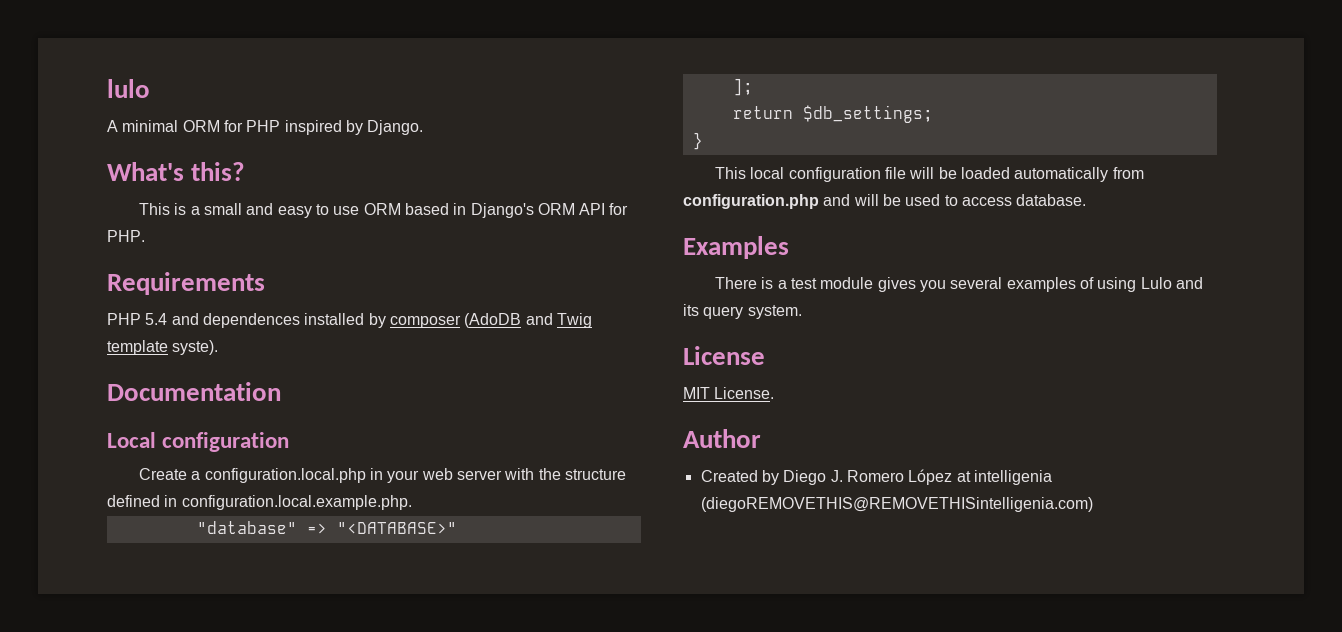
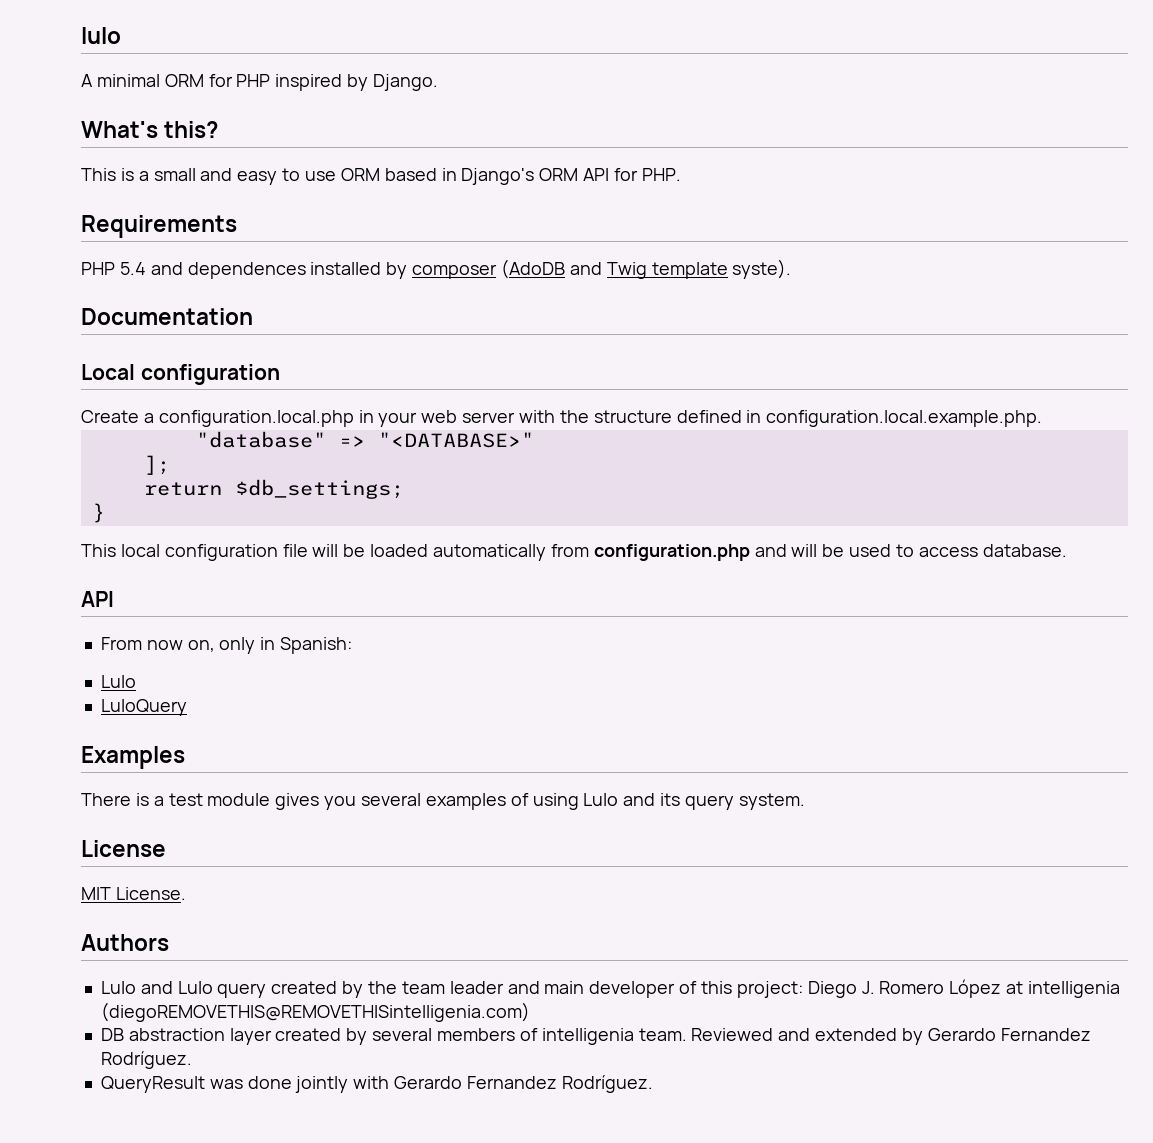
(1087, 200) none -> [81,591,114,607] [100,637,353,654] [100,675,136,688] [100,699,187,716] // API // From now on, only in Spanish: // Lulo // LuloQuery
[683,429,761,448] [700,470,779,485] Author // Created by -> [81,934,169,951] [100,981,803,998] Authors // Lulo and Lulo query created by the team leader and main developer of this project:
(1093, 504) none -> [100,1028,1091,1045] [100,1051,192,1069] [100,1075,653,1093] // DB abstraction layer created by several members of intelligenia team. Reviewed and extended by Gerardo Fernandez Rodríguez. // QueryResult was done jointly with Gerardo Fernandez Rodríguez.

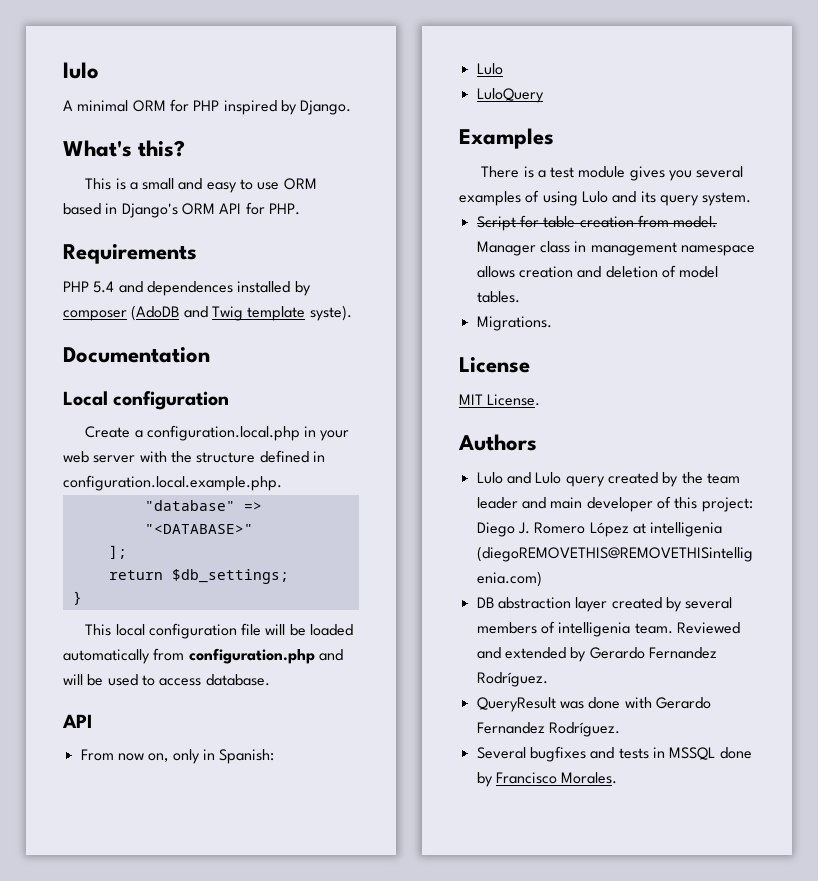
(805, 801) none -> [476,215,718,231] [476,241,755,256] [476,265,719,278] [476,291,520,303] [476,316,552,331] // Script for table creation from model. Manager class in management namespace allows creation and deletion of model tables. // Migrations.
[295,1076,349,1093] jointly -> (621, 703) none
(653, 1084) none -> [476,746,752,762] [476,772,618,787] // Several bugfixes and tests in MSSQL done by Francisco Morales.

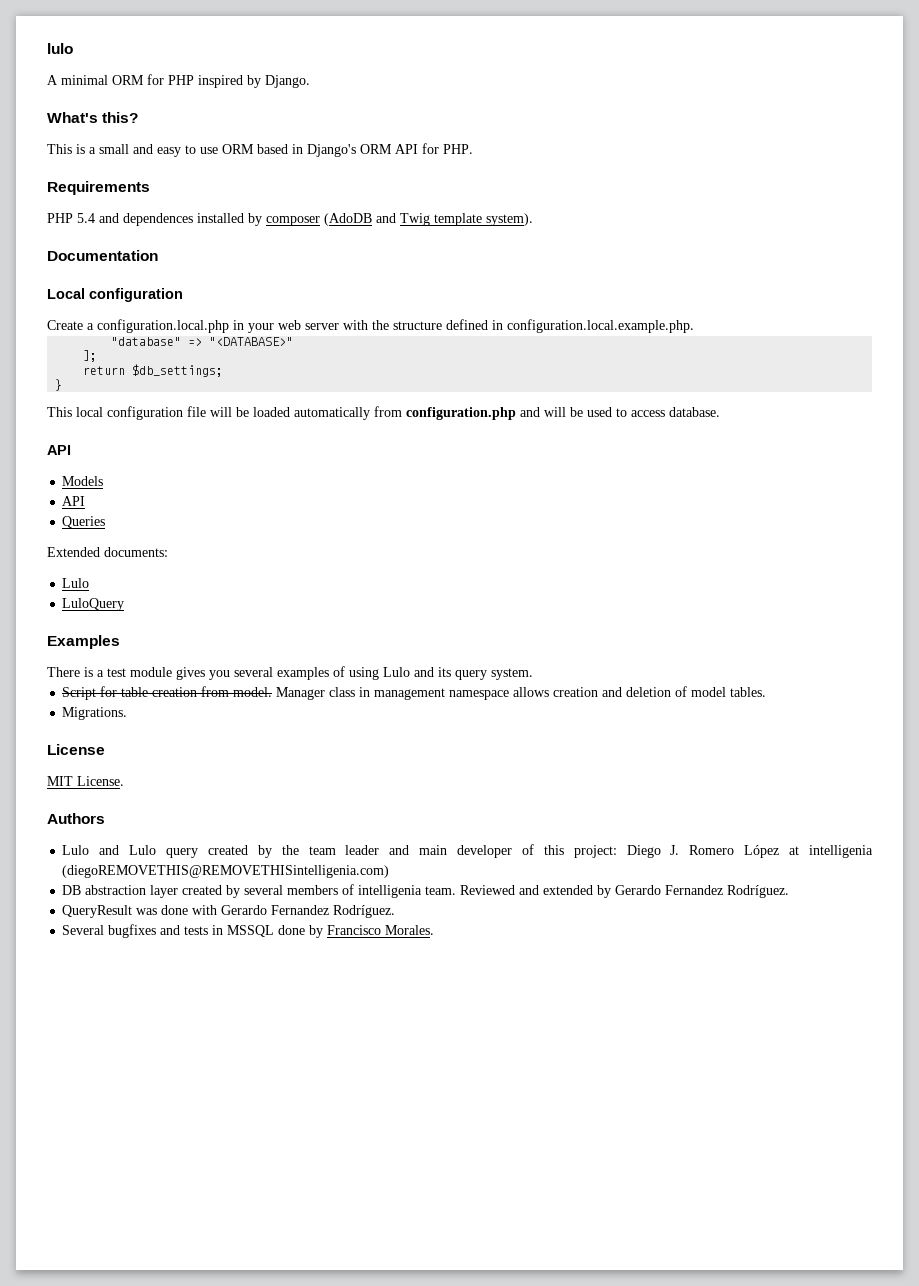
[309,305,352,321] syste). -> [486,213,533,226] system).
[80,749,275,764] From now on, only in Spanish: -> [62,476,104,486] [62,496,86,506] [62,516,106,528] [47,547,168,557] Models // API // Queries // Extended documents:

